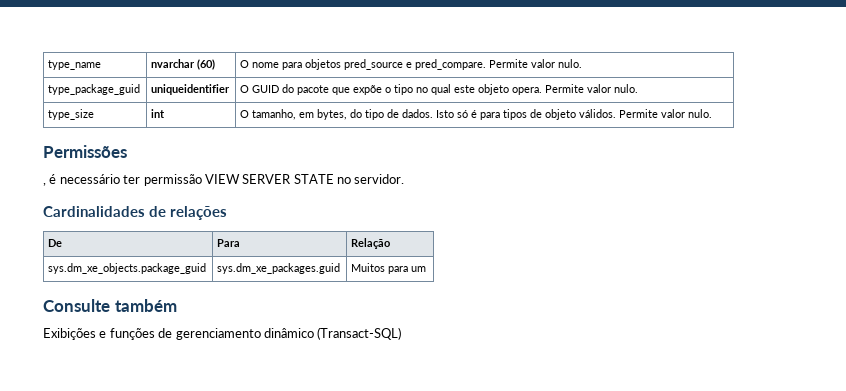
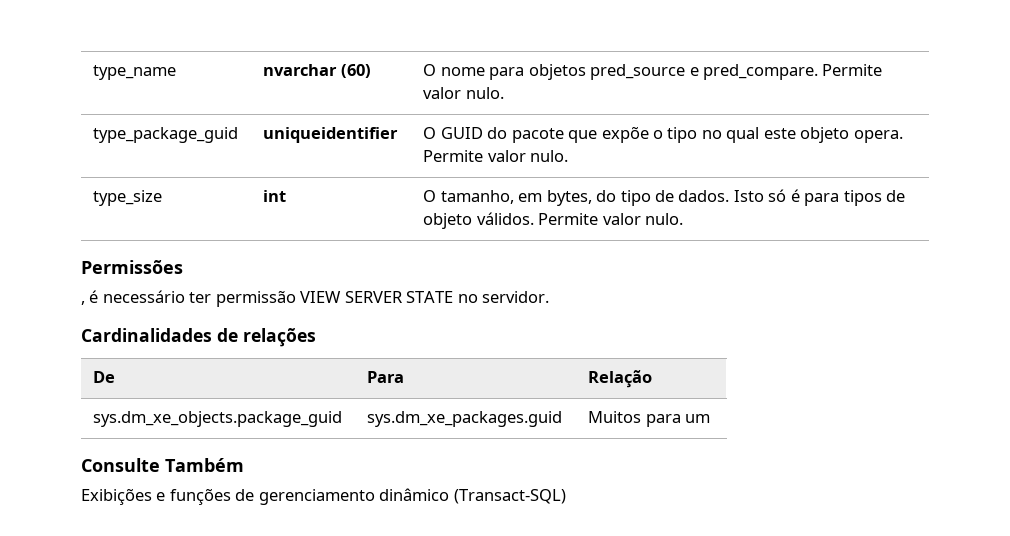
[114,299,177,312] também -> [165,458,244,472] Também

